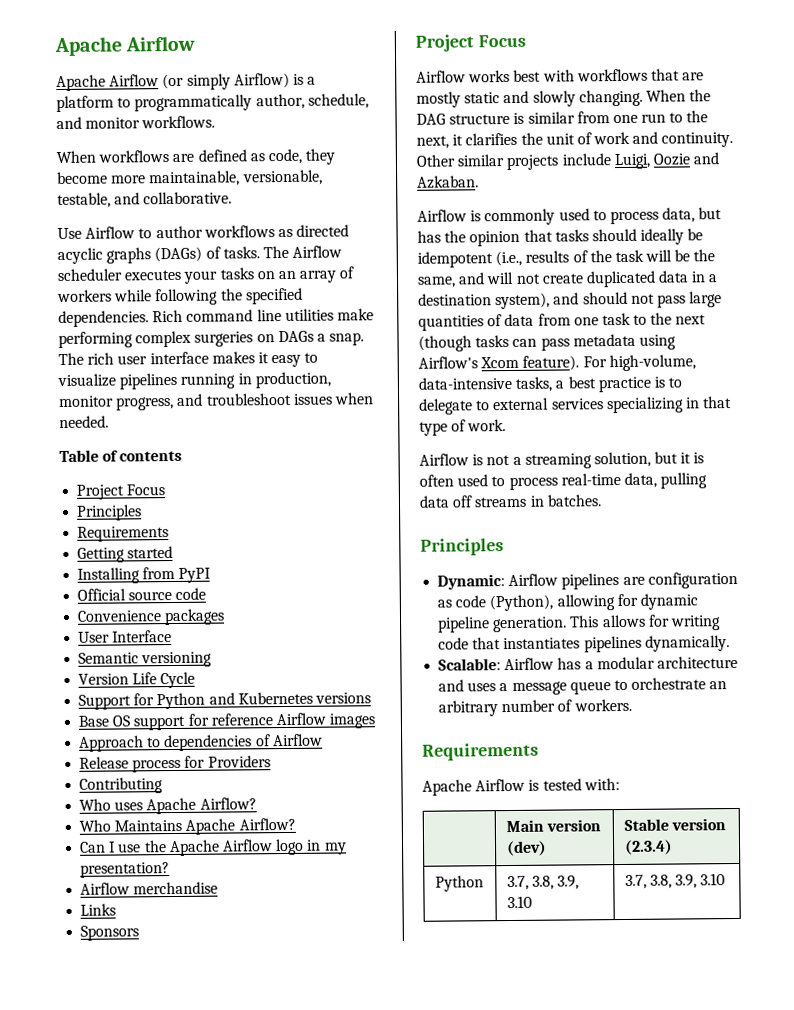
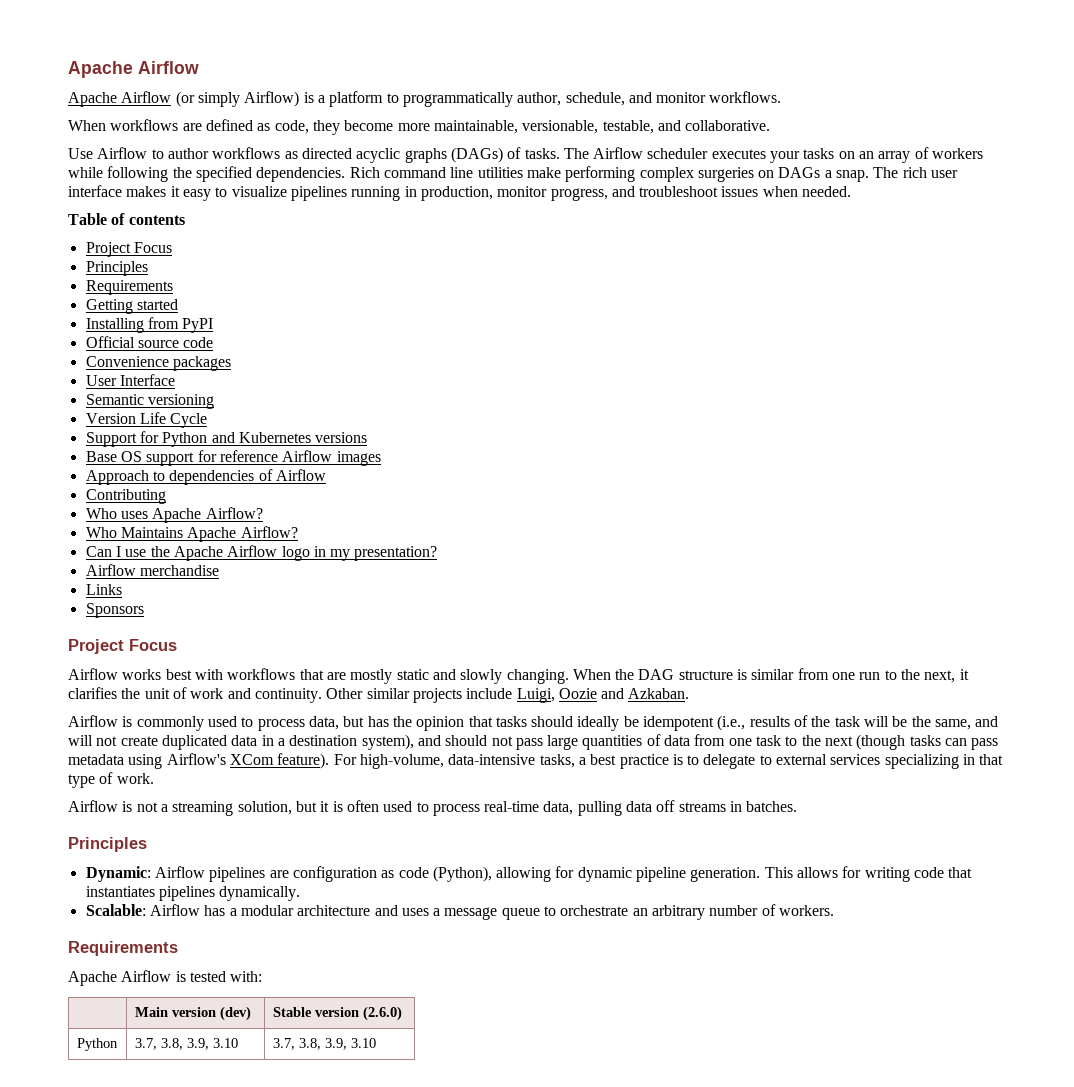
[79,755,271,773] // Release process for Providers -> (326, 475) none
[480,356,520,369] Xcom -> [229,754,274,765] XCom
[623,839,673,855] (2.3.4) -> [362,1006,402,1021] (2.6.0)

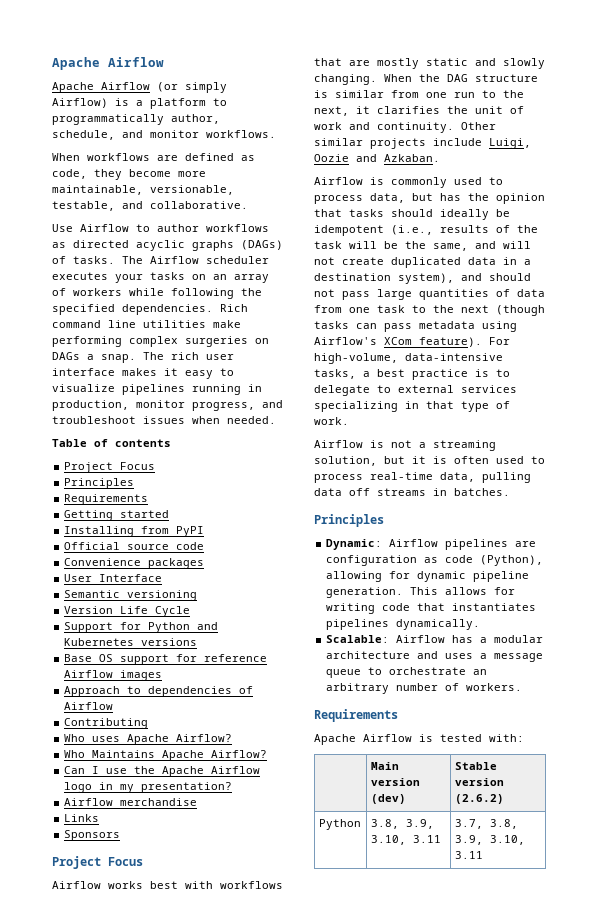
[362,1006,402,1021] [76,1038,118,1051] [134,1038,238,1050] [272,1038,376,1050] (2.6.0) // Python | 3.7, 3.8, 3.9, 3.10 | 3.7, 3.8, 3.9, 3.10 -> [454,794,504,804] [318,819,361,830] [370,819,434,829] [370,835,441,845] [454,819,518,829] [454,835,525,845] [454,851,483,859] (2.6.2) // Python | 3.8, 3.9, 3.10, 3.11 | 3.7, 3.8, 3.9, 3.10, 3.11

